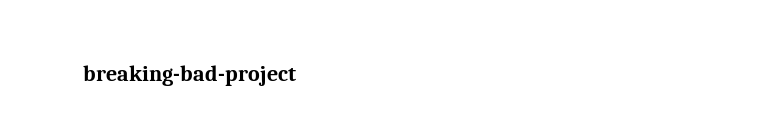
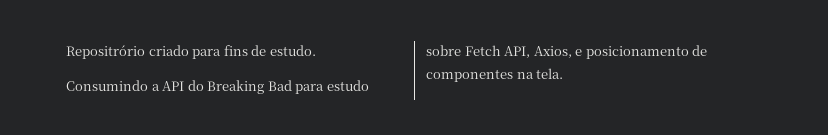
[83,65,296,86] breaking-bad-project -> [66,45,316,59] [66,80,369,94] [426,45,708,59] [426,68,564,82] Repositrório criado para fins de estudo. // Consumindo a API do Breaking Bad para estudo sobre Fetch API, Axios, e posicionamento de componentes na tela.

